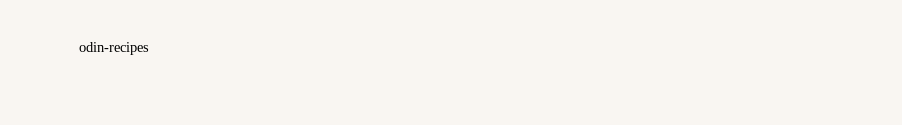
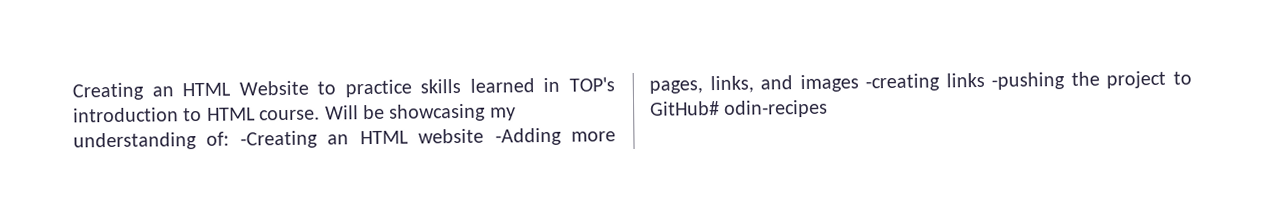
(79, 48) none -> [72,77,615,101] [73,103,516,123] [73,127,616,151] [649,70,1192,94] [650,101,720,116] Creating an HTML Website to practice skills learned in TOP's introduction to HTML course. Will be showcasing my understanding of: -Creating an HTML website -Adding more pages, links, and images -creating links -pushing the project to GitHub#

